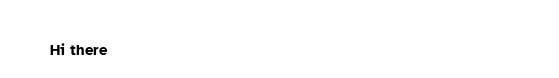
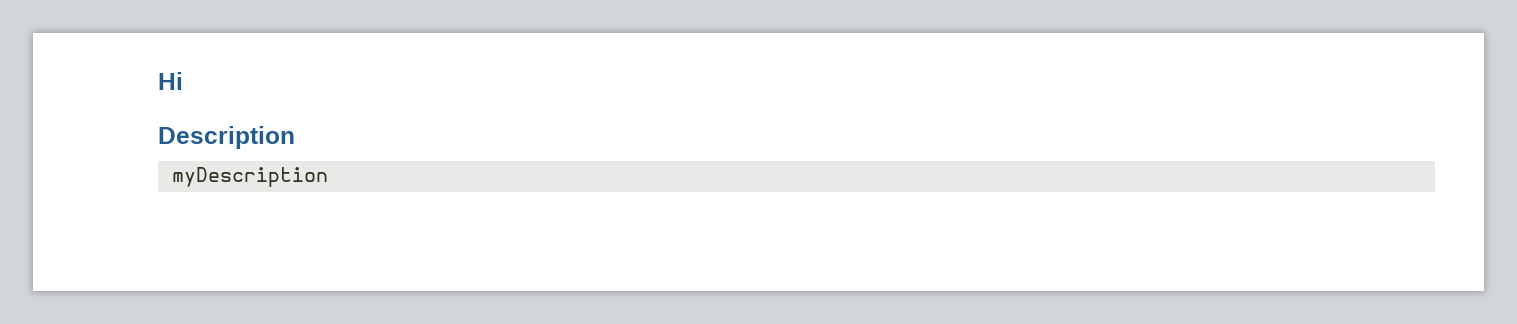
[70,45,108,55] there -> [158,126,295,149] [171,167,328,187] // Description // myDescription

